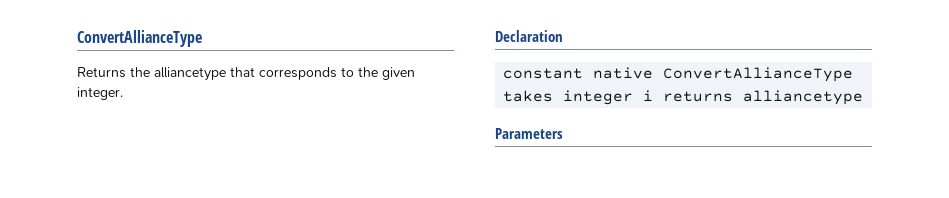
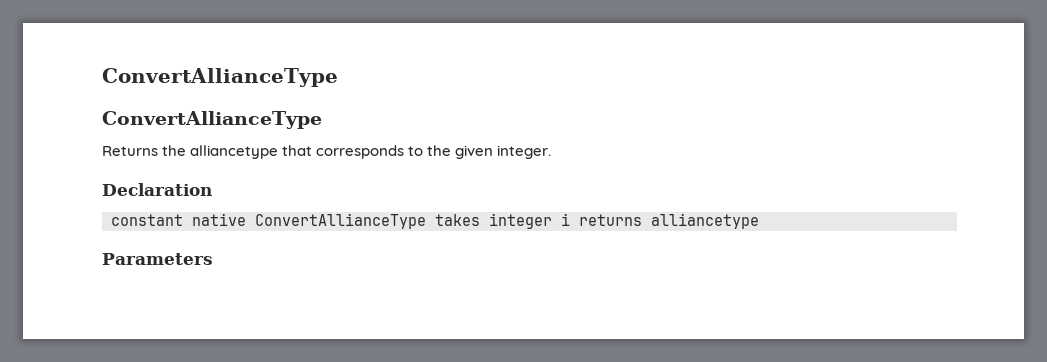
[77,30,202,47] ConvertAllianceType -> [102,68,338,87] [102,111,322,129] ConvertAllianceType // ConvertAllianceType

